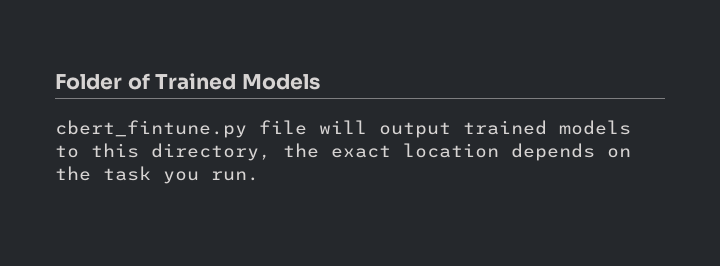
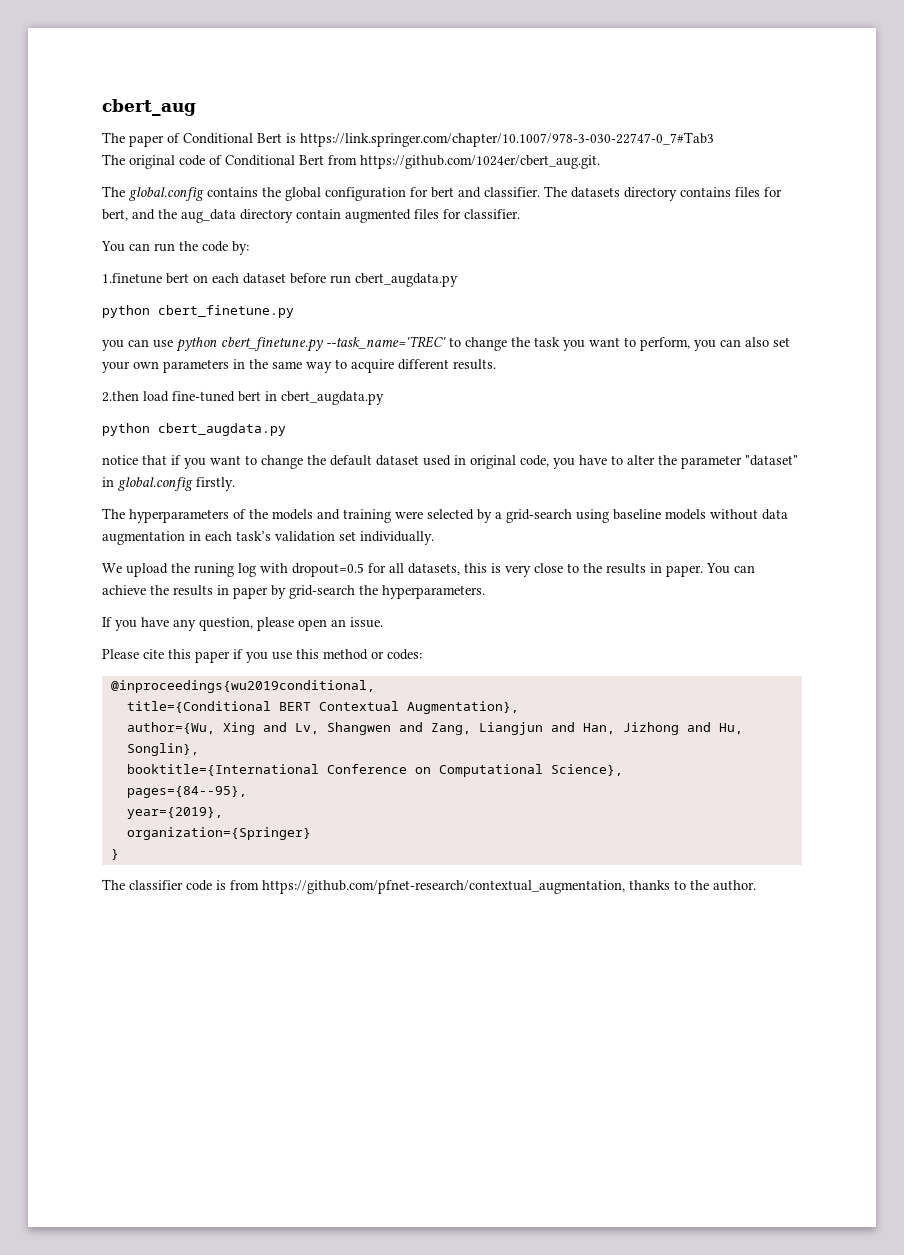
[55,73,320,90] [55,120,631,138] [55,143,631,161] [55,166,259,184] Folder of Trained Models // cbert_fintune.py file will output trained models to this directory, the exact location depends on the task you run. -> [102,99,196,116] [102,132,714,147] [102,154,600,169] [102,186,782,201] [102,209,520,223] [101,241,249,255] [102,273,458,287] [102,305,294,318] [102,336,790,352] [102,359,496,373] [102,391,384,405] [102,423,286,436] [102,455,798,469] [102,477,235,491] [102,508,788,523] [102,531,434,545] [102,563,755,577] [102,585,485,599] [102,617,383,631] [102,649,422,663] [110,680,375,693] [126,701,519,714] [126,722,743,735] [126,743,199,756] [126,764,623,777] [126,786,247,798] [126,807,223,819] [126,827,311,840] [110,849,119,860] [102,879,756,894] cbert_aug // The paper of Conditional Bert is https://link.springer.com/chapter/10.1007/978-3-030-22747-0_7#Tab3 // The original code of Conditional Bert from https://github.com/1024er/cbert_aug.git. // The global.config contains the global configuration for bert and classifier. The datasets directory contains files for bert, and the aug_data directory contain augmented files for classifier. // You can run the code by: // 1.finetune bert on each dataset before run cbert_augdata.py // python cbert_finetune.py // you can use python cbert_finetune.py --task_name='TREC' to change the task you want to perform, you can also set your own parameters in the same way to acquire different results. // 2.then load fine-tuned bert in cbert_augdata.py // python cbert_augdata.py // notice that if you want to change the default dataset used in original code, you have to alter the parameter "dataset" in global.config firstly. // The hyperparameters of the models and training were selected by a grid-search using baseline models without data augmentation in each task’s validation set individually. // We upload the runing log with dropout=0.5 for all datasets, this is very close to the results in paper. You can achieve the results in paper by grid-search the hyperparameters. // If you have any question, please open an issue. // Please cite this paper if you use this method or codes: // @inproceedings{wu2019conditional, // title={Conditional BERT Contextual Augmentation}, // author={Wu, Xing and Lv, Shangwen and Zang, Liangjun and Han, Jizhong and Hu, Songlin}, // booktitle={International Conference on Computational Science}, // pages={84--95}, // year={2019}, // organization={Springer} // } // The classifier code is from https://github.com/pfnet-research/contextual_augmentation, thanks to the author.

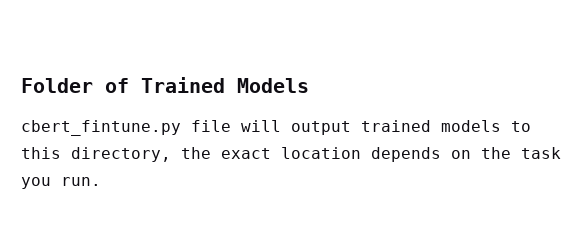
[102,99,196,116] [102,132,714,147] [102,154,600,169] [102,186,782,201] [102,209,520,223] [101,241,249,255] [102,273,458,287] [102,305,294,318] [102,336,790,352] [102,359,496,373] [102,391,384,405] [102,423,286,436] [102,455,798,469] [102,477,235,491] [102,508,788,523] [102,531,434,545] [102,563,755,577] [102,585,485,599] [102,617,383,631] [102,649,422,663] [110,680,375,693] [126,701,519,714] [126,722,743,735] [126,743,199,756] [126,764,623,777] [126,786,247,798] [126,807,223,819] [126,827,311,840] [110,849,119,860] [102,879,756,894] cbert_aug // The paper of Conditional Bert is https://link.springer.com/chapter/10.1007/978-3-030-22747-0_7#Tab3 // The original code of Conditional Bert from https://github.com/1024er/cbert_aug.git. // The global.config contains the global configuration for bert and classifier. The datasets directory contains files for bert, and the aug_data directory contain augmented files for classifier. // You can run the code by: // 1.finetune bert on each dataset before run cbert_augdata.py // python cbert_finetune.py // you can use python cbert_finetune.py --task_name='TREC' to change the task you want to perform, you can also set your own parameters in the same way to acquire different results. // 2.then load fine-tuned bert in cbert_augdata.py // python cbert_augdata.py // notice that if you want to change the default dataset used in original code, you have to alter the parameter "dataset" in global.config firstly. // The hyperparameters of the models and training were selected by a grid-search using baseline models without data augmentation in each task’s validation set individually. // We upload the runing log with dropout=0.5 for all datasets, this is very close to the results in paper. You can achieve the results in paper by grid-search the hyperparameters. // If you have any question, please open an issue. // Please cite this paper if you use this method or codes: // @inproceedings{wu2019conditional, // title={Conditional BERT Contextual Augmentation}, // author={Wu, Xing and Lv, Shangwen and Zang, Liangjun and Han, Jizhong and Hu, Songlin}, // booktitle={International Conference on Computational Science}, // pages={84--95}, // year={2019}, // organization={Springer} // } // The classifier code is from https://github.com/pfnet-research/contextual_augmentation, thanks to the author. -> [21,77,309,93] [21,120,531,136] [21,147,561,162] [21,177,101,189] Folder of Trained Models // cbert_fintune.py file will output trained models to this directory, the exact location depends on the task you run.

